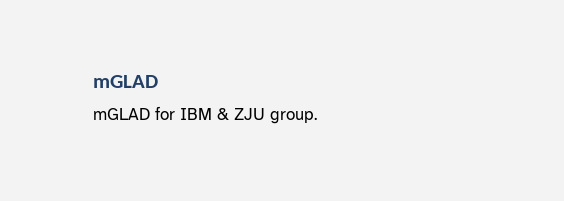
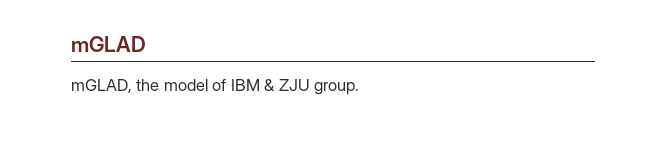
[93,106,175,120] mGLAD for -> [71,79,227,93] mGLAD, the model of

